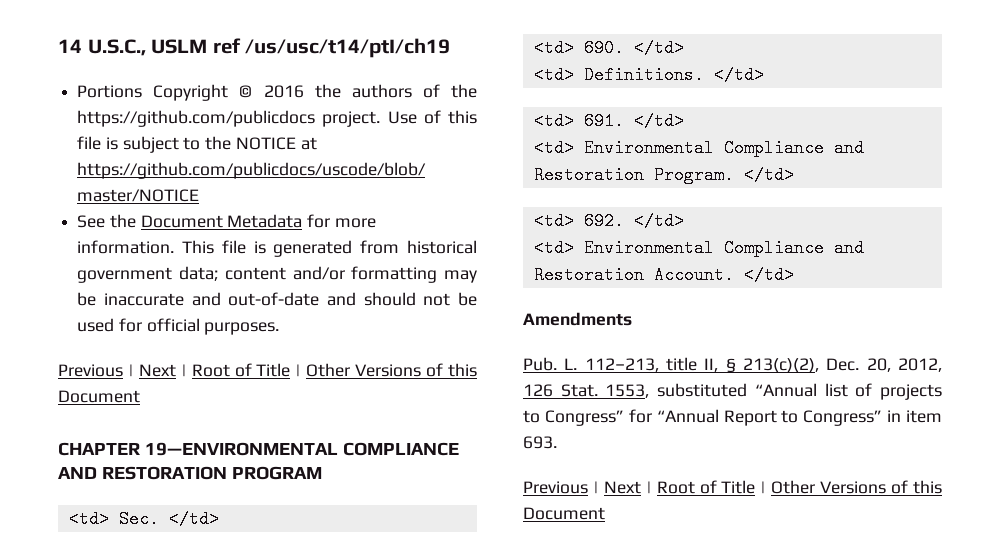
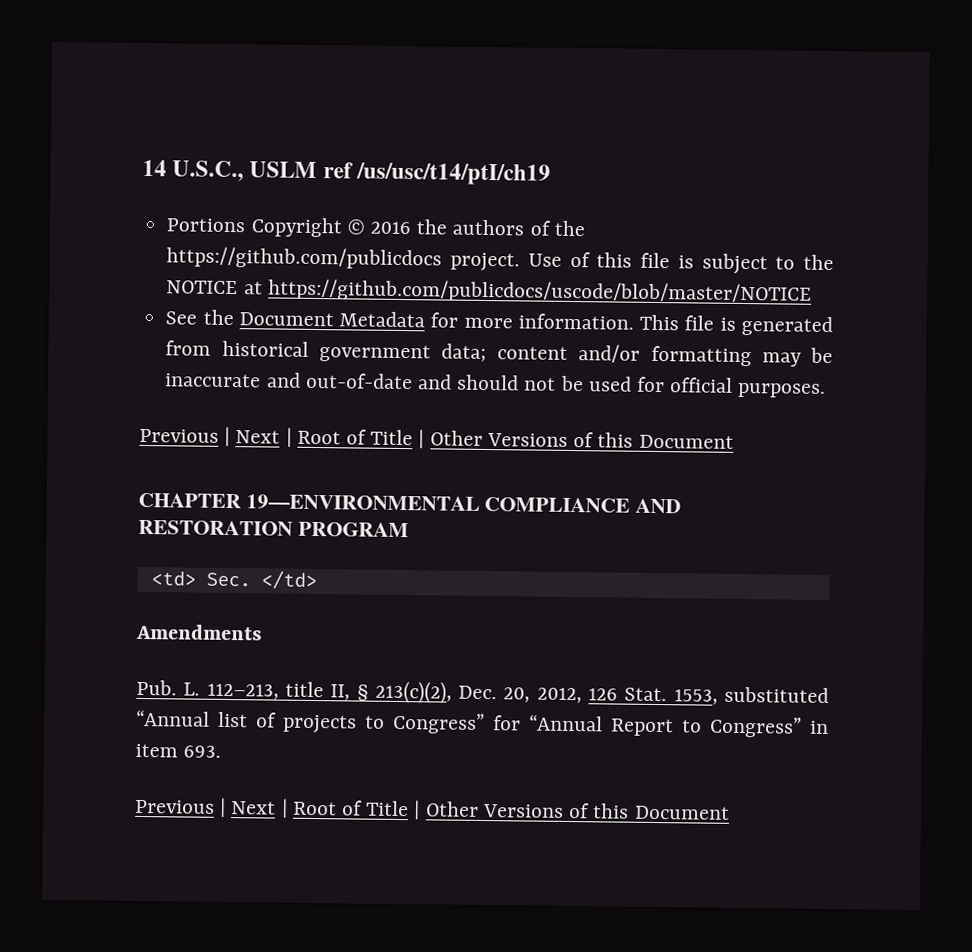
[533,39,684,57] [533,66,764,84] [533,112,684,130] [533,139,864,157] [533,166,794,184] [533,212,684,230] [533,239,864,257] [533,266,794,284] // <td> 690. </td> // <td> Definitions. </td> // <td> 691. </td> // <td> Environmental Compliance and Restoration Program. </td> // <td> 692. </td> // <td> Environmental Compliance and Restoration Account. </td> -> (317, 580) none

